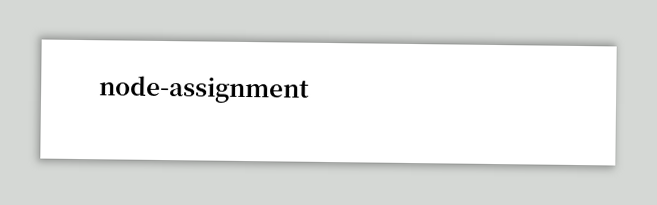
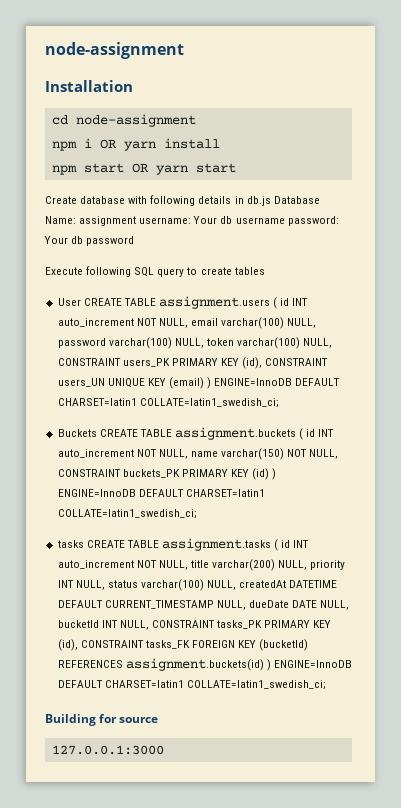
[98,75,310,104] node-assignment -> [45,42,184,59] [45,80,133,92] [51,114,196,127] [51,138,220,151] [51,163,236,175] [45,195,320,206] [45,216,339,226] [44,236,135,246] [45,266,265,277] [57,296,309,309] [57,317,317,329] [57,337,333,349] [57,357,329,369] [57,377,341,389] [57,398,279,408] [57,427,335,440] [57,448,339,460] [57,468,277,480] [57,489,265,497] [57,509,197,519] [57,538,310,551] [57,559,346,571] [57,579,338,591] [57,600,350,610] [57,620,332,630] [57,639,309,651] [57,658,352,671] [57,680,326,690] [45,714,159,726] [51,745,164,755] node-assignment // Installation // cd node-assignment // npm i OR yarn install // npm start OR yarn start // Create database with following details in db.js Database Name: assignment username: Your db username password: Your db password // Execute following SQL query to create tables // User CREATE TABLE assignment.users ( id INT auto_increment NOT NULL, email varchar(100) NULL, password varchar(100) NULL, token varchar(100) NULL, CONSTRAINT users_PK PRIMARY KEY (id), CONSTRAINT users_UN UNIQUE KEY (email) ) ENGINE=InnoDB DEFAULT CHARSET=latin1 COLLATE=latin1_swedish_ci; // Buckets CREATE TABLE assignment.buckets ( id INT auto_increment NOT NULL, name varchar(150) NOT NULL, CONSTRAINT buckets_PK PRIMARY KEY (id) ) ENGINE=InnoDB DEFAULT CHARSET=latin1 COLLATE=latin1_swedish_ci; // tasks CREATE TABLE assignment.tasks ( id INT auto_increment NOT NULL, title varchar(200) NULL, priority INT NULL, status varchar(100) NULL, createdAt DATETIME DEFAULT CURRENT_TIMESTAMP NULL, dueDate DATE NULL, bucketId INT NULL, CONSTRAINT tasks_PK PRIMARY KEY (id), CONSTRAINT tasks_FK FOREIGN KEY (bucketId) REFERENCES assignment.buckets(id) ) ENGINE=InnoDB DEFAULT CHARSET=latin1 COLLATE=latin1_swedish_ci; // Building for source // 127.0.0.1:3000

